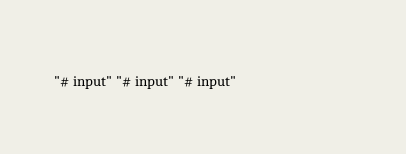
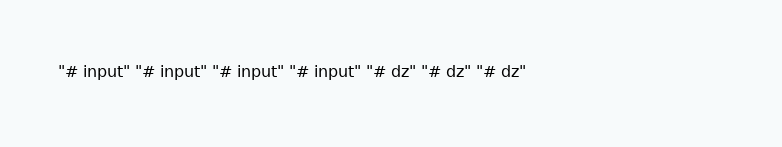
[54,76,236,89] "# input" "# input" "# input" -> [58,65,526,80] "# input" "# input" "# input" "# input" "# dz" "# dz" "# dz"

